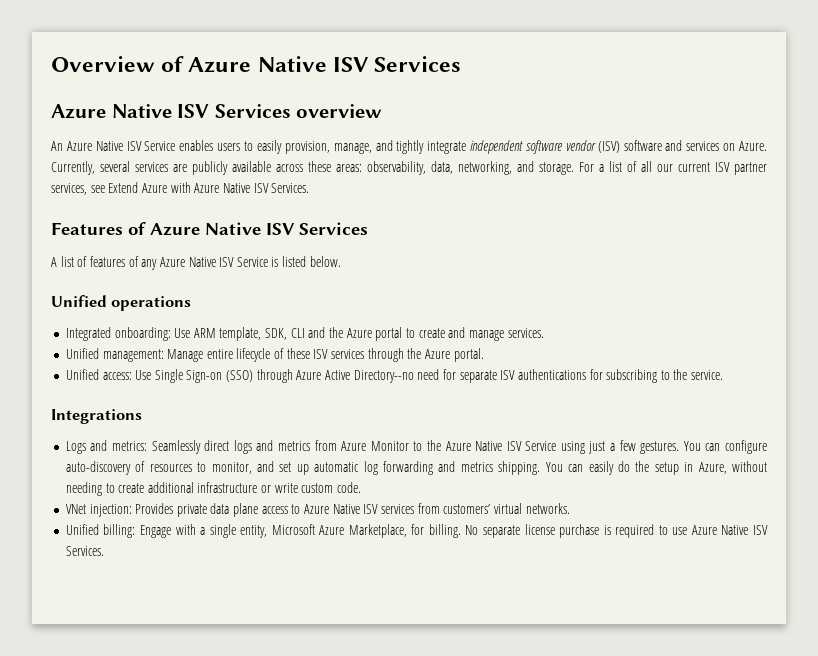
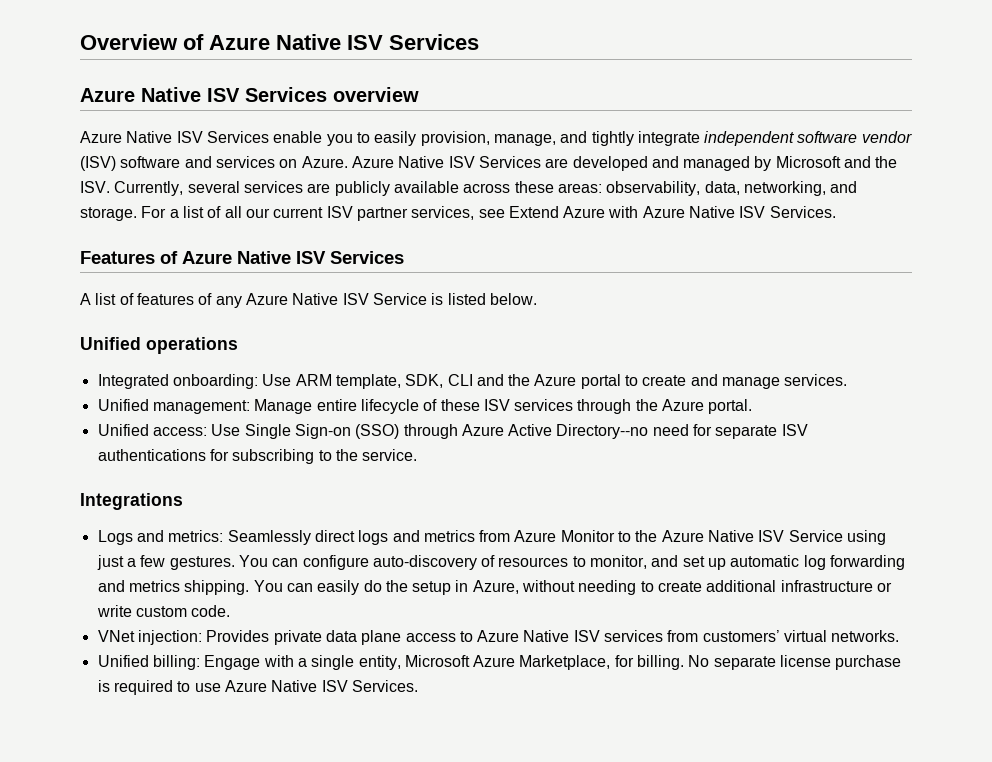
[51,140,241,151] An Azure Native ISV Service enables users -> [80,131,353,146] Azure Native ISV Services enable you
(768, 146) none -> [351,156,898,171] [80,181,110,193] Azure Native ISV Services are developed and managed by Microsoft and the ISV.

